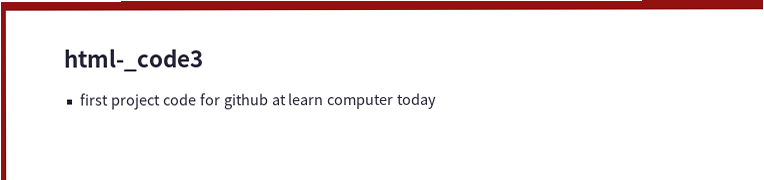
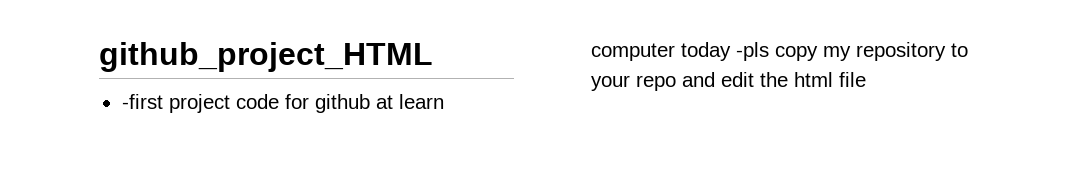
[63,48,203,72] [79,93,109,106] html-_code3 // first -> [99,42,433,72] [121,94,163,109] github_project_HTML // -first
(438, 100) none -> [735,42,968,61] [590,72,866,91] -pls copy my repository to your repo and edit the html file

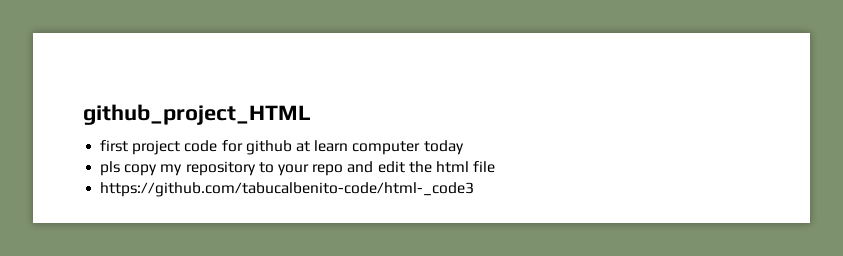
[121,94,163,109] -first -> [100,140,129,152] first
[735,42,769,61] -pls -> [100,161,121,176] // pls
(866, 79) none -> [100,182,475,197] // https://github.com/tabucalbenito-code/html-_code3

